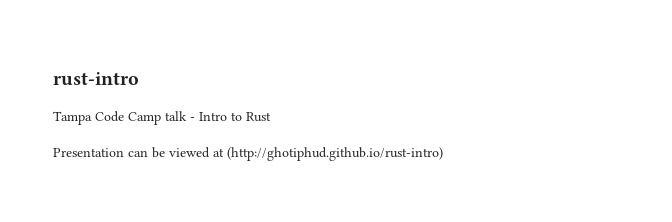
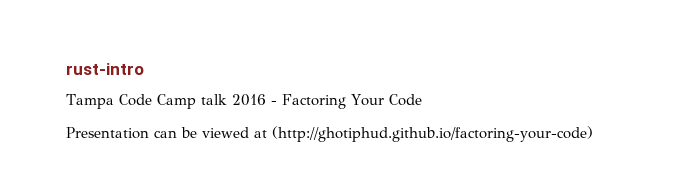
[190,112,271,122] - Intro to Rust -> [231,94,422,109] 2016 - Factoring Your Code
[227,147,443,161] (http://ghotiphud.github.io/rust-intro) -> [272,126,593,142] (http://ghotiphud.github.io/factoring-your-code)

